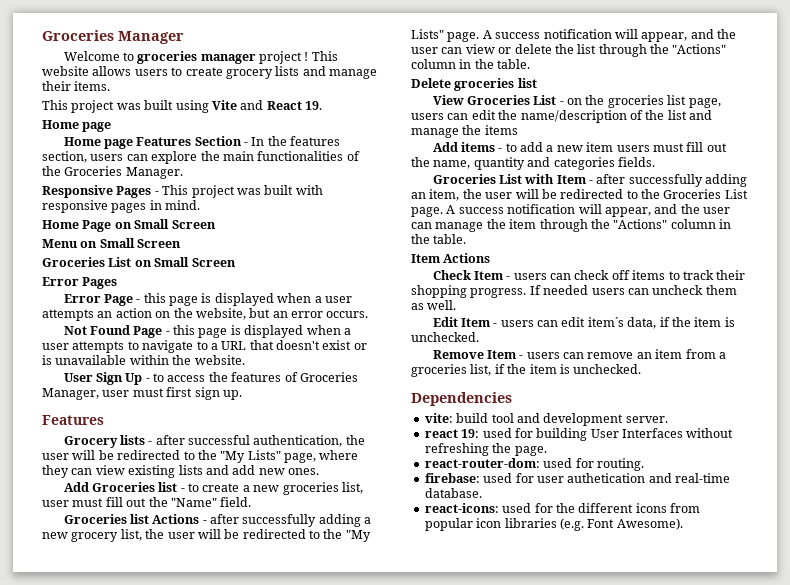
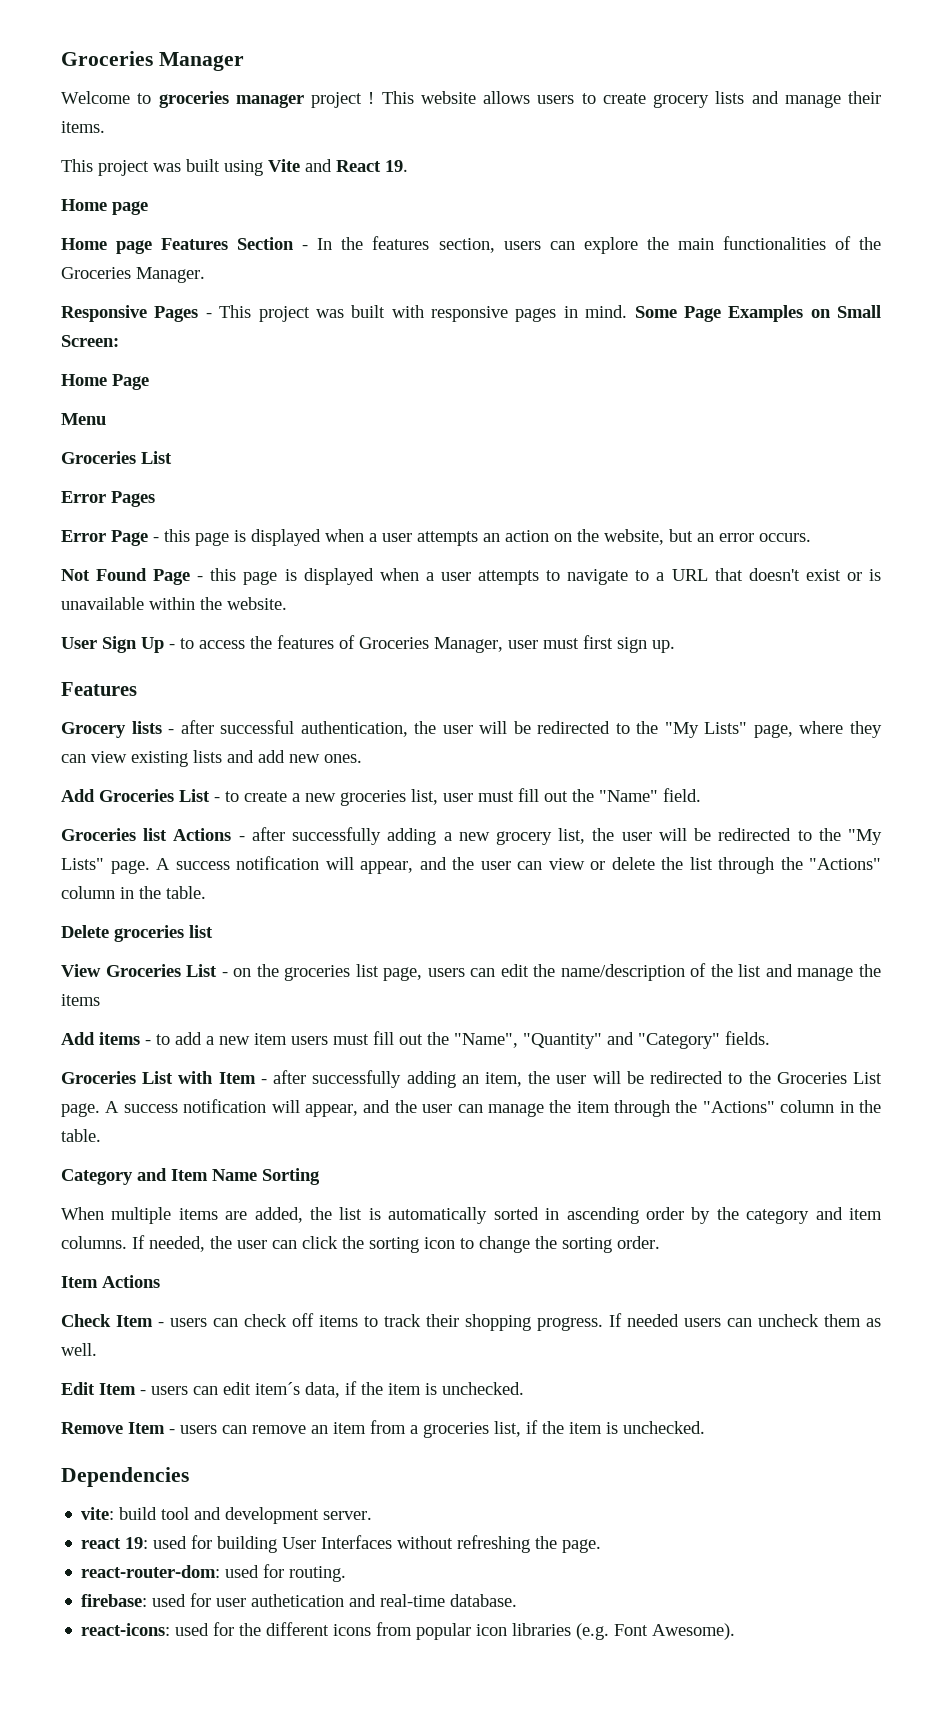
[42,219,216,232] [42,238,182,248] [42,257,236,267] // Home Page on Small Screen // Menu on Small Screen // Groceries List on Small Screen -> [634,305,881,322] [61,335,119,347] [61,374,149,390] [61,413,106,425] [61,451,172,464] Some Page Examples on Small Screen: // Home Page // Menu // Groceries List
[158,482,178,492] list -> [179,789,210,802] List
[433,157,615,170] name, quantity and categories -> [454,1032,720,1049] "Name", "Quantity" and "Category"
(467, 239) none -> [61,1168,320,1185] [61,1207,882,1224] [61,1235,660,1253] // Category and Item Name Sorting // When multiple items are added, the list is automatically sorted in ascending order by the category and item columns. If needed, the user can click the sorting icon to change the sorting order.

